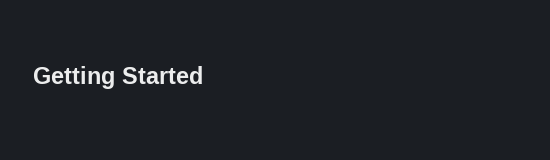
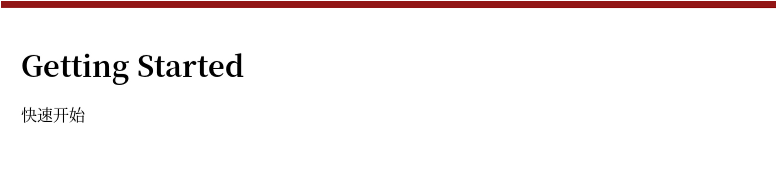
(203, 75) none -> [20,106,86,123] // 快速开始

